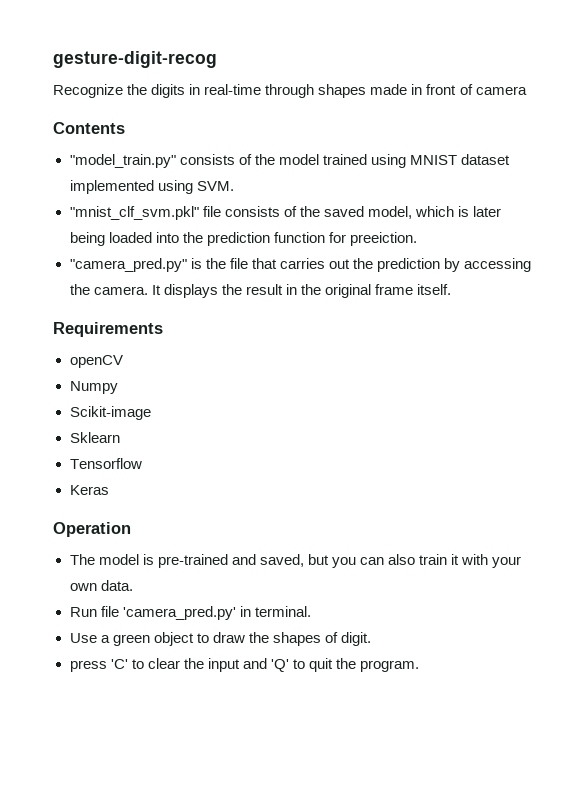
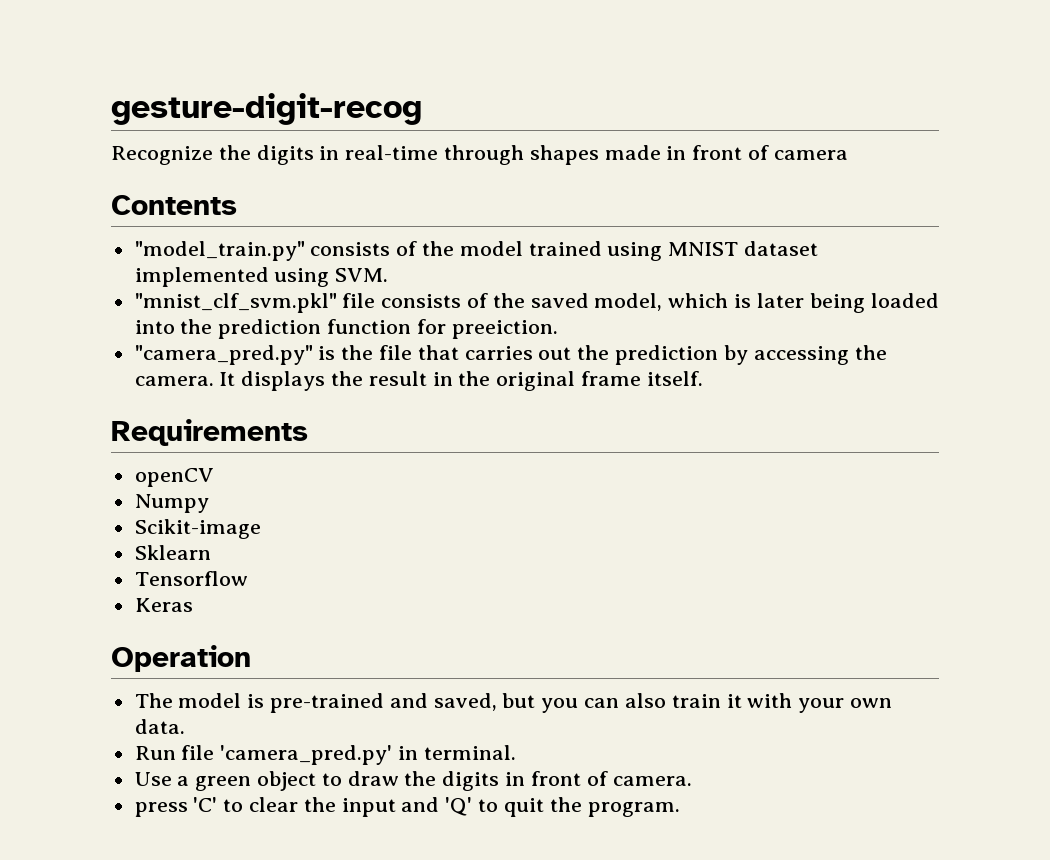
[272,632,371,646] shapes of digit. -> [442,771,692,791] digits in front of camera.

